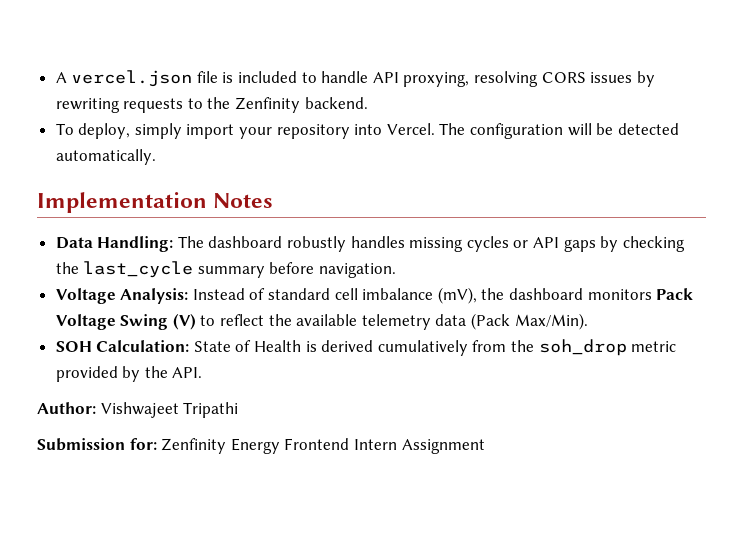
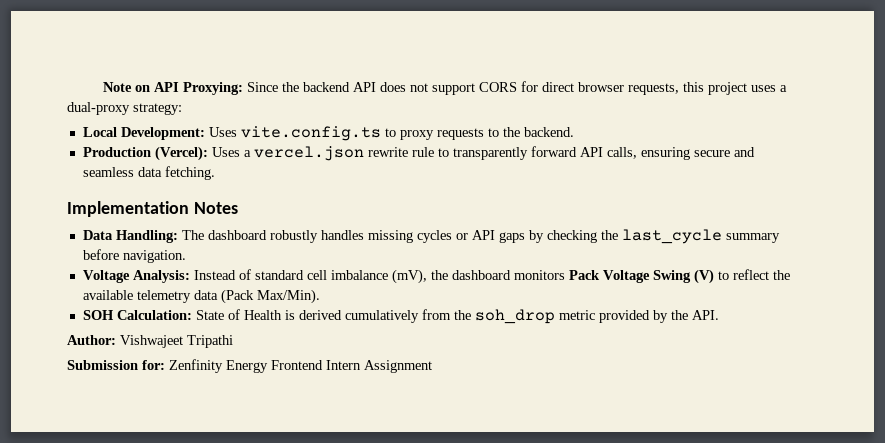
[55,70,655,87] [55,98,120,113] A vercel.json file is included to handle API proxying, resolving CORS issues by rewriting -> [102,81,787,95] [67,102,182,115] [82,126,434,141] Note on API Proxying: Since the backend API does not support CORS for direct browser requests, this project uses a dual-proxy strategy: // Local Development: Uses vite.config.ts to proxy
[235,97,301,113] Zenfinity -> (520, 132) none
[55,123,679,139] [55,149,156,165] To deploy, simply import your repository into Vercel. The configuration will be detected automatically. -> [82,146,755,161] [82,166,215,180] Production (Vercel): Uses a vercel.json rewrite rule to transparently forward API calls, ensuring secure and seamless data fetching.

